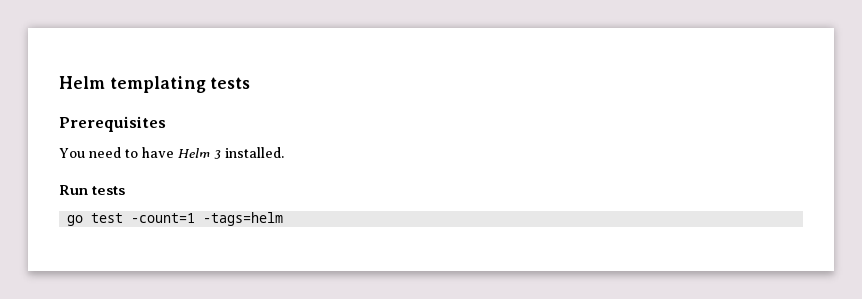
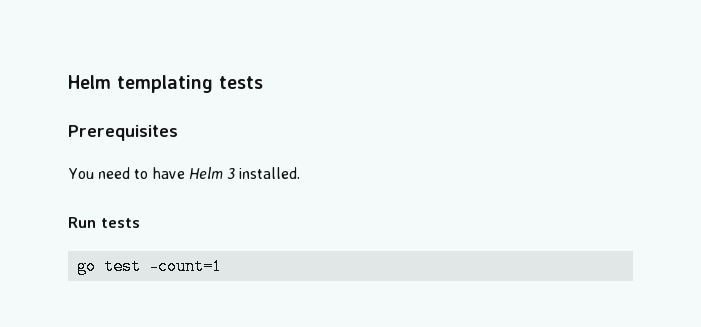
[203,212,284,226] -tags=helm -> (223, 266) none

